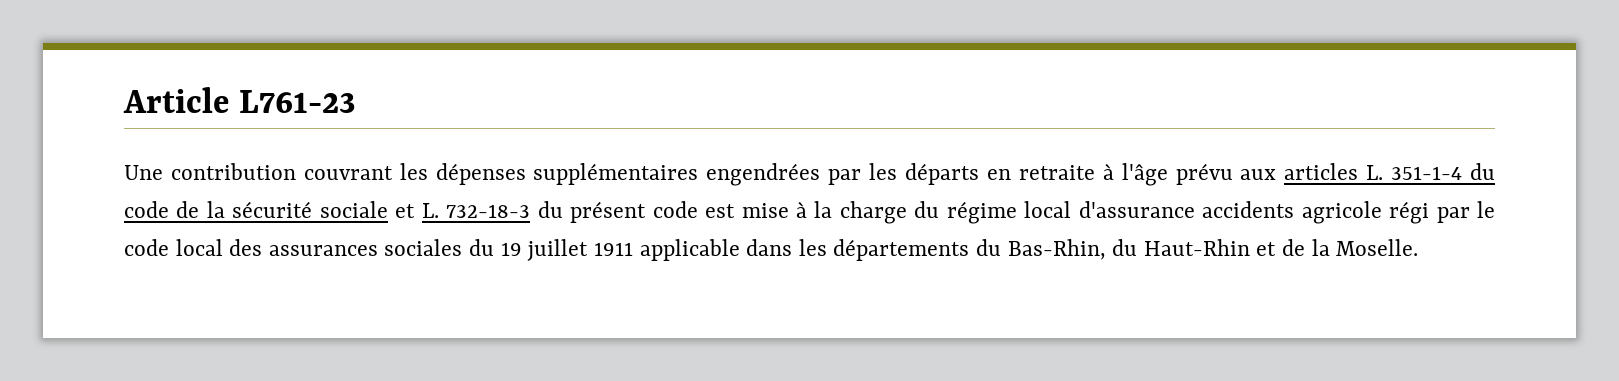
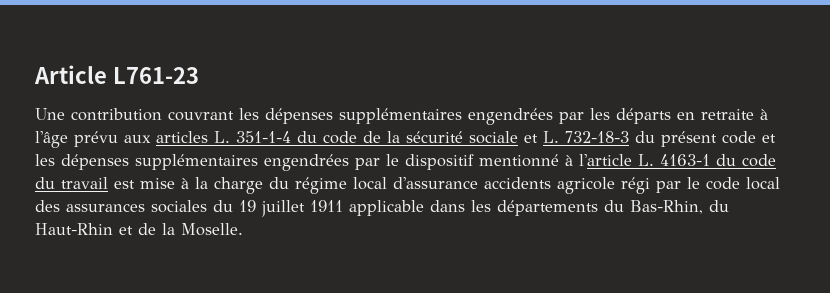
(698, 209) none -> [762,134,776,143] [35,154,776,171] [35,177,108,189] et les dépenses supplémentaires engendrées par le dispositif mentionné à l'article L. 4163-1 du code du travail

